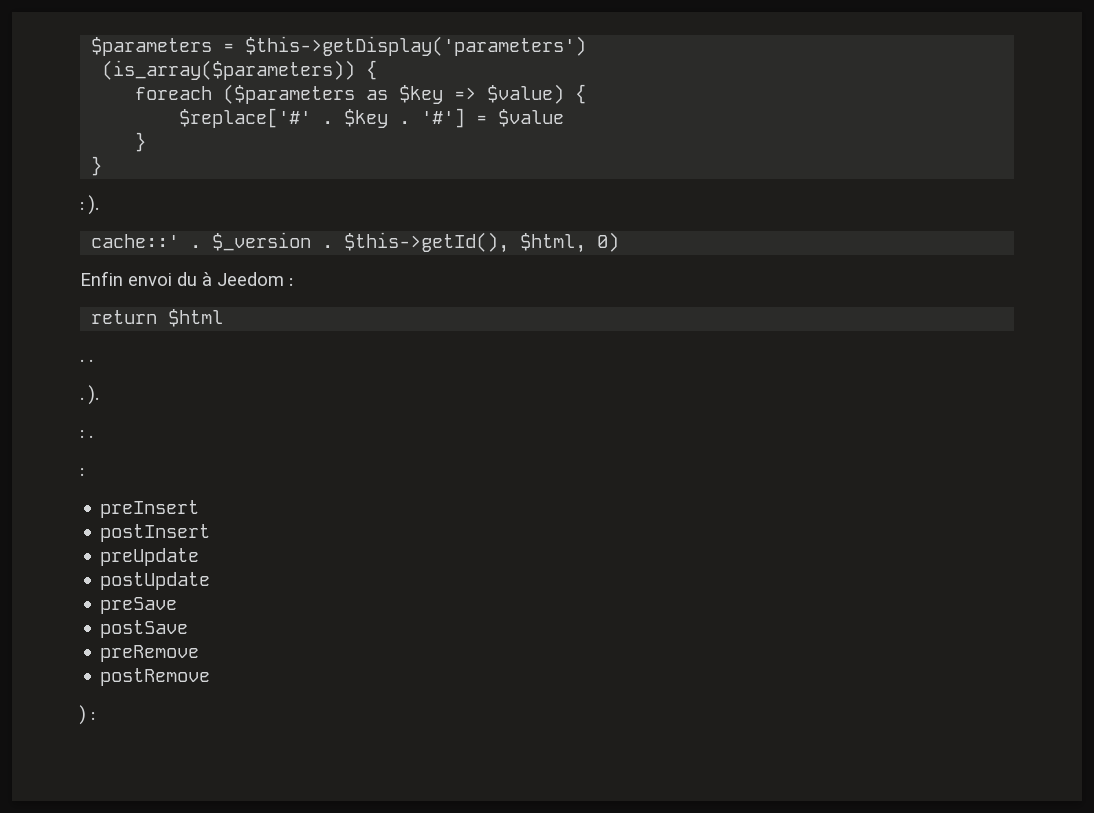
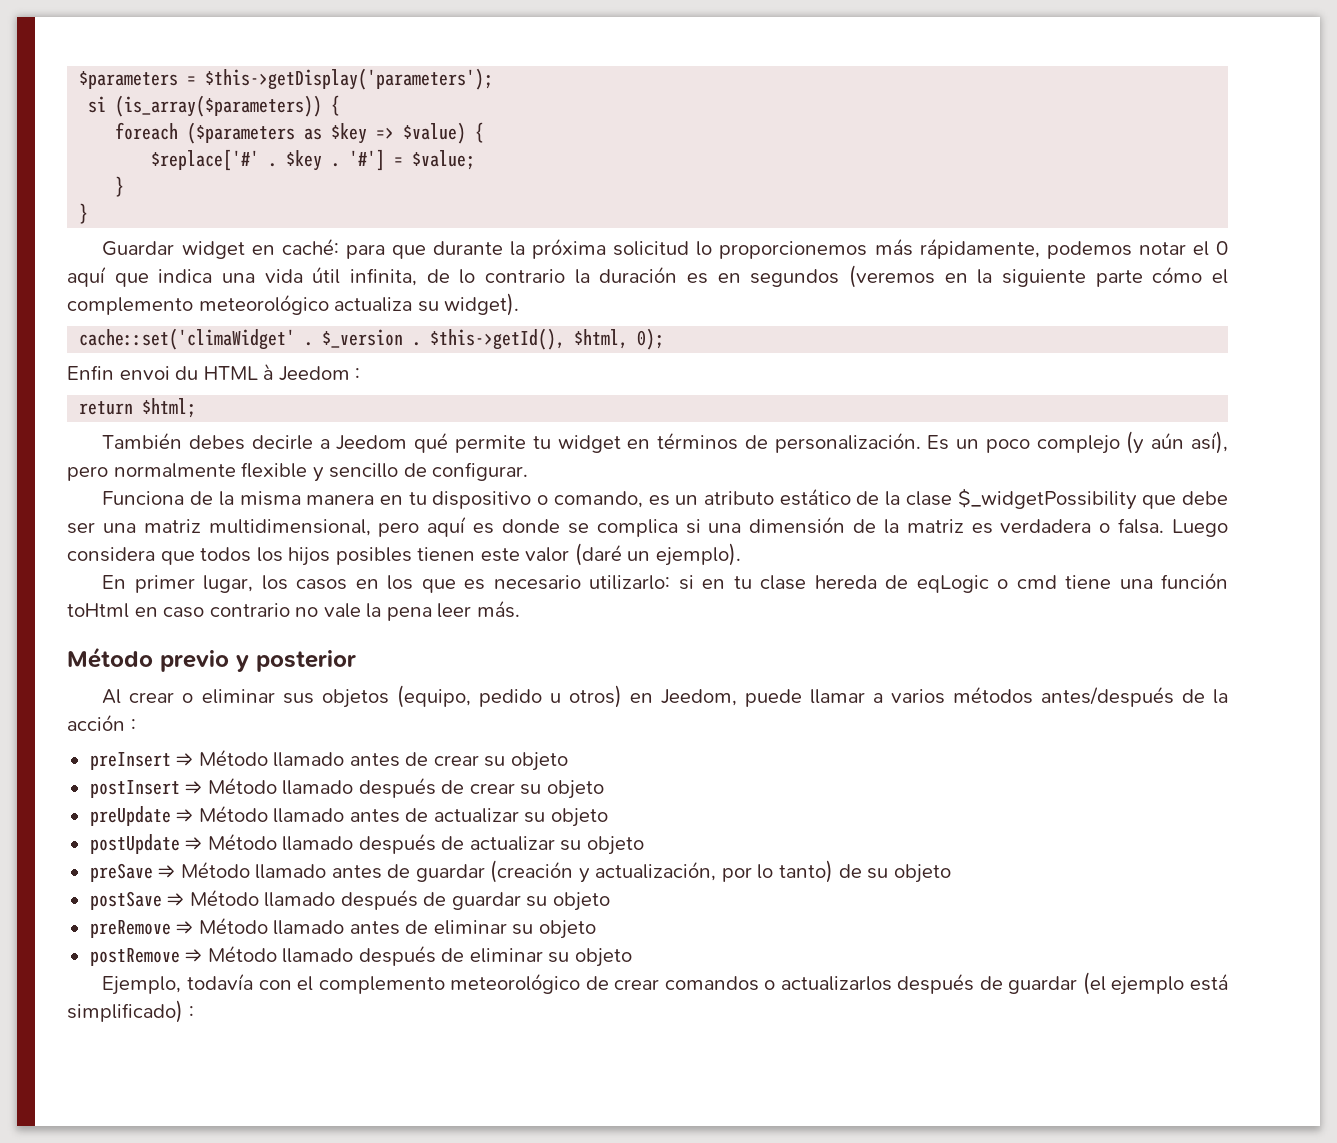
[245,36,587,56] $this->getDisplay('parameters') // -> [205,68,494,90] [88,96,107,113] $this->getDisplay('parameters'); // si
[498,109,565,127] $value -> [412,150,476,170] $value;
[80,195,99,215] [91,234,180,248] : ). // cache::' -> [102,238,1228,259] [67,265,1228,288] [67,293,520,316] [79,328,296,350] Guardar widget en caché: para que durante la próxima solicitud lo proporcionemos más rápidamente, podemos notar el 0 aquí que indica una vida útil infinita, de lo contrario la duración es en segundos (veremos en la siguiente parte cómo el complemento meteorológico actualiza su widget). // cache::set('climaWidget'
[597,232,620,252] 0) -> [637,328,665,350] 0);
(197, 279) none -> [203,366,258,380] HTML
[168,309,224,327] [80,359,93,362] [80,385,99,405] [80,430,93,438] [80,468,84,476] [100,500,200,518] [100,524,211,542] [100,548,200,566] [100,572,211,590] [100,597,178,614] [100,620,189,638] [100,645,200,662] [100,668,211,686] [79,705,86,725] $html // . . // . ). // : . // : // preInsert // postInsert // preUpdate // postUpdate // preSave // postSave // preRemove // postRemove // ) -> [142,398,197,418] [102,431,1228,454] [67,462,529,482] [102,488,1228,510] [67,516,1228,537] [67,543,741,566] [102,572,1228,593] [67,600,520,621] [67,647,356,672] [102,685,1229,708] [67,714,136,731] [89,749,568,771] [89,777,604,799] [89,805,608,827] [89,833,644,855] [89,860,951,883] [89,889,610,911] [89,917,596,939] [89,945,632,967] [102,972,1228,995] [67,1000,183,1023] $html; // También debes decirle a Jeedom qué permite tu widget en términos de personalización. Es un poco complejo (y aún así), pero normalmente flexible y sencillo de configurar. // Funciona de la misma manera en tu dispositivo o comando, es un atributo estático de la clase $_widgetPossibility que debe ser una matriz multidimensional, pero aquí es donde se complica si una dimensión de la matriz es verdadera o falsa. Luego considera que todos los hijos posibles tienen este valor (daré un ejemplo). // En primer lugar, los casos en los que es necesario utilizarlo: si en tu clase hereda de eqLogic o cmd tiene una función toHtml en caso contrario no vale la pena leer más. // Método previo y posterior // Al crear o eliminar sus objetos (equipo, pedido u otros) en Jeedom, puede llamar a varios métodos antes/después de la acción : // preInsert ⇒ Método llamado antes de crear su objeto // postInsert ⇒ Método llamado después de crear su objeto // preUpdate ⇒ Método llamado antes de actualizar su objeto // postUpdate ⇒ Método llamado después de actualizar su objeto // preSave ⇒ Método llamado antes de guardar (creación y actualización, por lo tanto) de su objeto // postSave ⇒ Método llamado después de guardar su objeto // preRemove ⇒ Método llamado antes de eliminar su objeto // postRemove ⇒ Método llamado después de eliminar su objeto // Ejemplo, todavía con el complemento meteorológico de crear comandos o actualizarlos después de guardar (el ejemplo está simplificado)

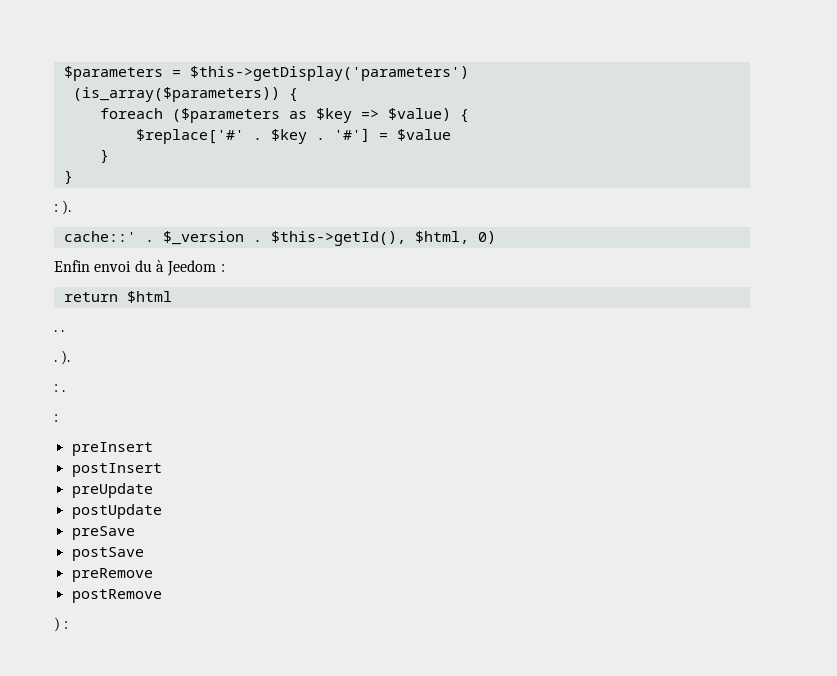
[205,68,494,90] [88,96,107,113] $this->getDisplay('parameters'); // si -> [189,66,469,81] $this->getDisplay('parameters') //
[412,150,476,170] $value; -> [396,129,451,141] $value
[102,238,1228,259] [67,265,1228,288] [67,293,520,316] [79,328,296,350] Guardar widget en caché: para que durante la próxima solicitud lo proporcionemos más rápidamente, podemos notar el 0 aquí que indica una vida útil infinita, de lo contrario la duración es en segundos (veremos en la siguiente parte cómo el complemento meteorológico actualiza su widget). // cache::set('climaWidget' -> [54,200,72,215] [63,231,136,242] : ). // cache::'
[637,328,665,350] 0); -> [477,231,496,244] 0)
[203,366,258,380] HTML -> (152, 266) none
[142,398,197,418] [102,431,1228,454] [67,462,529,482] [102,488,1228,510] [67,516,1228,537] [67,543,741,566] [102,572,1228,593] [67,600,520,621] [67,647,356,672] [102,685,1229,708] [67,714,136,731] [89,749,568,771] [89,777,604,799] [89,805,608,827] [89,833,644,855] [89,860,951,883] [89,889,610,911] [89,917,596,939] [89,945,632,967] [102,972,1228,995] [67,1000,183,1023] $html; // También debes decirle a Jeedom qué permite tu widget en términos de personalización. Es un poco complejo (y aún así), pero normalmente flexible y sencillo de configurar. // Funciona de la misma manera en tu dispositivo o comando, es un atributo estático de la clase $_widgetPossibility que debe ser una matriz multidimensional, pero aquí es donde se complica si una dimensión de la matriz es verdadera o falsa. Luego considera que todos los hijos posibles tienen este valor (daré un ejemplo). // En primer lugar, los casos en los que es necesario utilizarlo: si en tu clase hereda de eqLogic o cmd tiene una función toHtml en caso contrario no vale la pena leer más. // Método previo y posterior // Al crear o eliminar sus objetos (equipo, pedido u otros) en Jeedom, puede llamar a varios métodos antes/después de la acción : // preInsert ⇒ Método llamado antes de crear su objeto // postInsert ⇒ Método llamado después de crear su objeto // preUpdate ⇒ Método llamado antes de actualizar su objeto // postUpdate ⇒ Método llamado después de actualizar su objeto // preSave ⇒ Método llamado antes de guardar (creación y actualización, por lo tanto) de su objeto // postSave ⇒ Método llamado después de guardar su objeto // preRemove ⇒ Método llamado antes de eliminar su objeto // postRemove ⇒ Método llamado después de eliminar su objeto // Ejemplo, todavía con el complemento meteorológico de crear comandos o actualizarlos después de guardar (el ejemplo está simplificado) -> [126,291,172,303] [54,330,65,332] [54,350,71,365] [54,384,66,392] [54,414,58,422] [71,442,153,456] [71,463,162,477] [71,483,153,498] [71,504,162,519] [71,526,135,540] [71,547,144,561] [71,568,153,582] [71,589,162,603] [54,617,60,632] $html // . . // . ). // : . // : // preInsert // postInsert // preUpdate // postUpdate // preSave // postSave // preRemove // postRemove // )

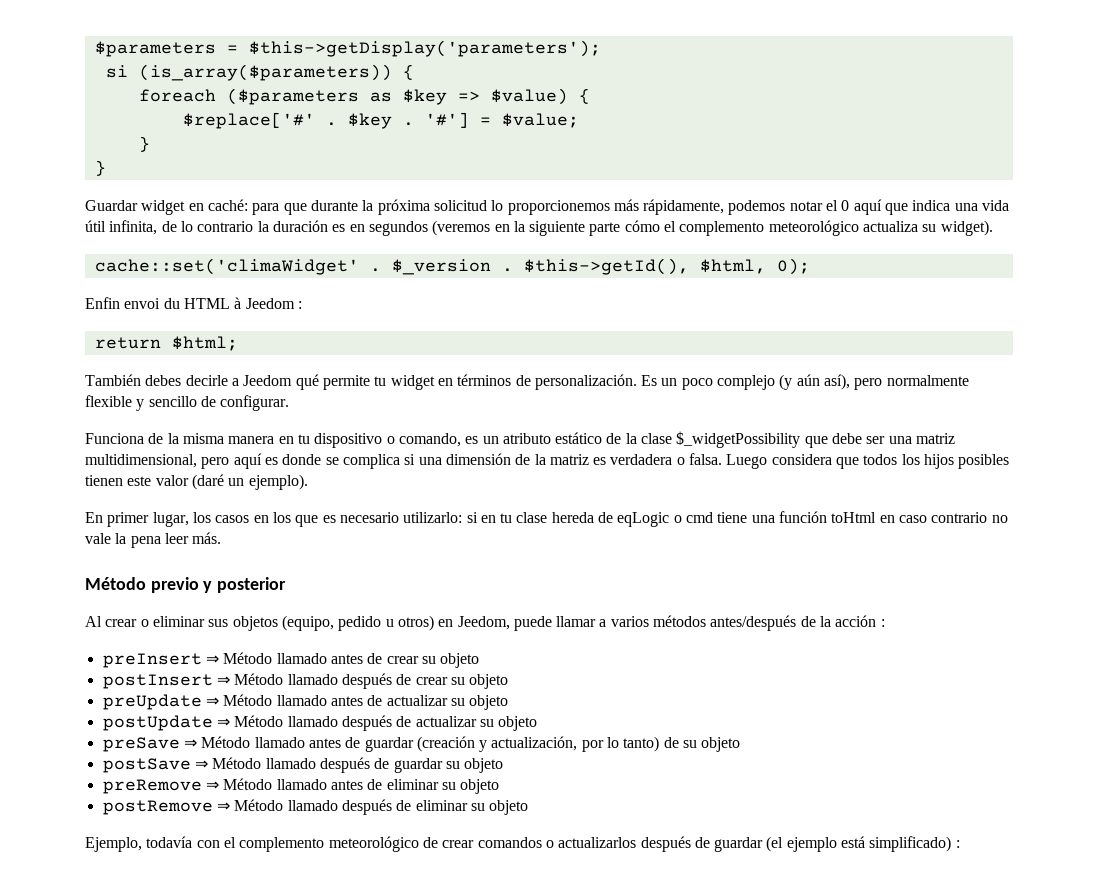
[189,66,469,81] $this->getDisplay('parameters') // -> [248,40,601,57] [105,65,128,78] $this->getDisplay('parameters'); // si
[396,129,451,141] $value -> [501,113,579,128] $value;
[54,200,72,215] [63,231,136,242] : ). // cache::' -> [85,199,1010,215] [85,220,993,236] [94,258,359,275] Guardar widget en caché: para que durante la próxima solicitud lo proporcionemos más rápidamente, podemos notar el 0 aquí que indica una vida útil infinita, de lo contrario la duración es en segundos (veremos en la siguiente parte cómo el complemento meteorológico actualiza su widget). // cache::set('climaWidget'
[477,231,496,244] 0) -> [776,258,810,275] 0);
(152, 266) none -> [183,298,230,309] HTML
[126,291,172,303] [54,330,65,332] [54,350,71,365] [54,384,66,392] [54,414,58,422] [71,442,153,456] [71,463,162,477] [71,483,153,498] [71,504,162,519] [71,526,135,540] [71,547,144,561] [71,568,153,582] [71,589,162,603] [54,617,60,632] $html // . . // . ). // : . // : // preInsert // postInsert // preUpdate // postUpdate // preSave // postSave // preRemove // postRemove // ) -> [171,336,238,351] [85,374,969,390] [85,395,290,411] [85,431,956,448] [85,453,1010,469] [85,474,308,490] [85,511,1008,527] [85,532,222,548] [85,577,287,593] [85,615,885,631] [102,652,480,668] [102,673,509,689] [102,694,509,710] [102,715,538,731] [102,736,741,752] [102,757,504,773] [102,778,500,794] [102,799,529,815] [85,836,952,852] $html; // También debes decirle a Jeedom qué permite tu widget en términos de personalización. Es un poco complejo (y aún así), pero normalmente flexible y sencillo de configurar. // Funciona de la misma manera en tu dispositivo o comando, es un atributo estático de la clase $_widgetPossibility que debe ser una matriz multidimensional, pero aquí es donde se complica si una dimensión de la matriz es verdadera o falsa. Luego considera que todos los hijos posibles tienen este valor (daré un ejemplo). // En primer lugar, los casos en los que es necesario utilizarlo: si en tu clase hereda de eqLogic o cmd tiene una función toHtml en caso contrario no vale la pena leer más. // Método previo y posterior // Al crear o eliminar sus objetos (equipo, pedido u otros) en Jeedom, puede llamar a varios métodos antes/después de la acción : // preInsert ⇒ Método llamado antes de crear su objeto // postInsert ⇒ Método llamado después de crear su objeto // preUpdate ⇒ Método llamado antes de actualizar su objeto // postUpdate ⇒ Método llamado después de actualizar su objeto // preSave ⇒ Método llamado antes de guardar (creación y actualización, por lo tanto) de su objeto // postSave ⇒ Método llamado después de guardar su objeto // preRemove ⇒ Método llamado antes de eliminar su objeto // postRemove ⇒ Método llamado después de eliminar su objeto // Ejemplo, todavía con el complemento meteorológico de crear comandos o actualizarlos después de guardar (el ejemplo está simplificado)

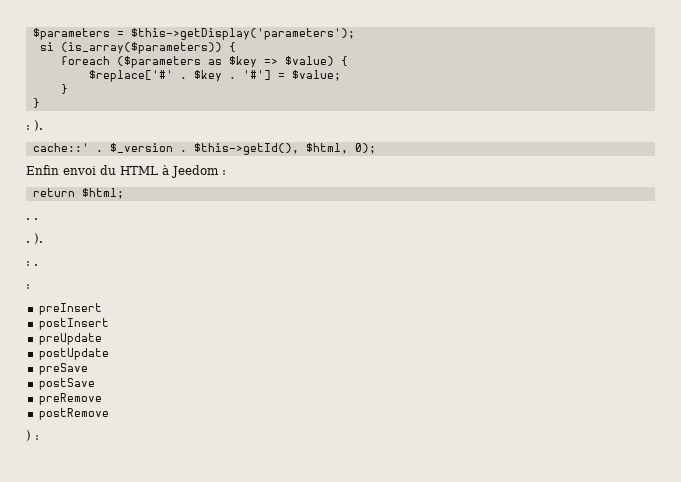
[85,199,1010,215] [85,220,993,236] [94,258,359,275] Guardar widget en caché: para que durante la próxima solicitud lo proporcionemos más rápidamente, podemos notar el 0 aquí que indica una vida útil infinita, de lo contrario la duración es en segundos (veremos en la siguiente parte cómo el complemento meteorológico actualiza su widget). // cache::set('climaWidget' -> [26,120,43,131] [32,143,89,152] : ). // cache::'
[85,374,969,390] [85,395,290,411] [85,431,956,448] [85,453,1010,469] [85,474,308,490] [85,511,1008,527] [85,532,222,548] [85,577,287,593] [85,615,885,631] [102,652,480,668] [102,673,509,689] [102,694,509,710] [102,715,538,731] [102,736,741,752] [102,757,504,773] [102,778,500,794] [102,799,529,815] [85,836,952,852] También debes decirle a Jeedom qué permite tu widget en términos de personalización. Es un poco complejo (y aún así), pero normalmente flexible y sencillo de configurar. // Funciona de la misma manera en tu dispositivo o comando, es un atributo estático de la clase $_widgetPossibility que debe ser una matriz multidimensional, pero aquí es donde se complica si una dimensión de la matriz es verdadera o falsa. Luego considera que todos los hijos posibles tienen este valor (daré un ejemplo). // En primer lugar, los casos en los que es necesario utilizarlo: si en tu clase hereda de eqLogic o cmd tiene una función toHtml en caso contrario no vale la pena leer más. // Método previo y posterior // Al crear o eliminar sus objetos (equipo, pedido u otros) en Jeedom, puede llamar a varios métodos antes/después de la acción : // preInsert ⇒ Método llamado antes de crear su objeto // postInsert ⇒ Método llamado después de crear su objeto // preUpdate ⇒ Método llamado antes de actualizar su objeto // postUpdate ⇒ Método llamado después de actualizar su objeto // preSave ⇒ Método llamado antes de guardar (creación y actualización, por lo tanto) de su objeto // postSave ⇒ Método llamado después de guardar su objeto // preRemove ⇒ Método llamado antes de eliminar su objeto // postRemove ⇒ Método llamado después de eliminar su objeto // Ejemplo, todavía con el complemento meteorológico de crear comandos o actualizarlos después de guardar (el ejemplo está simplificado) -> [26,218,38,220] [26,233,43,244] [26,261,38,266] [26,284,30,289] [38,303,102,315] [38,318,109,330] [38,333,102,345] [38,348,109,360] [38,363,88,375] [38,378,95,390] [38,393,102,405] [38,408,109,420] [26,430,31,441] . . // . ). // : . // : // preInsert // postInsert // preUpdate // postUpdate // preSave // postSave // preRemove // postRemove // )

